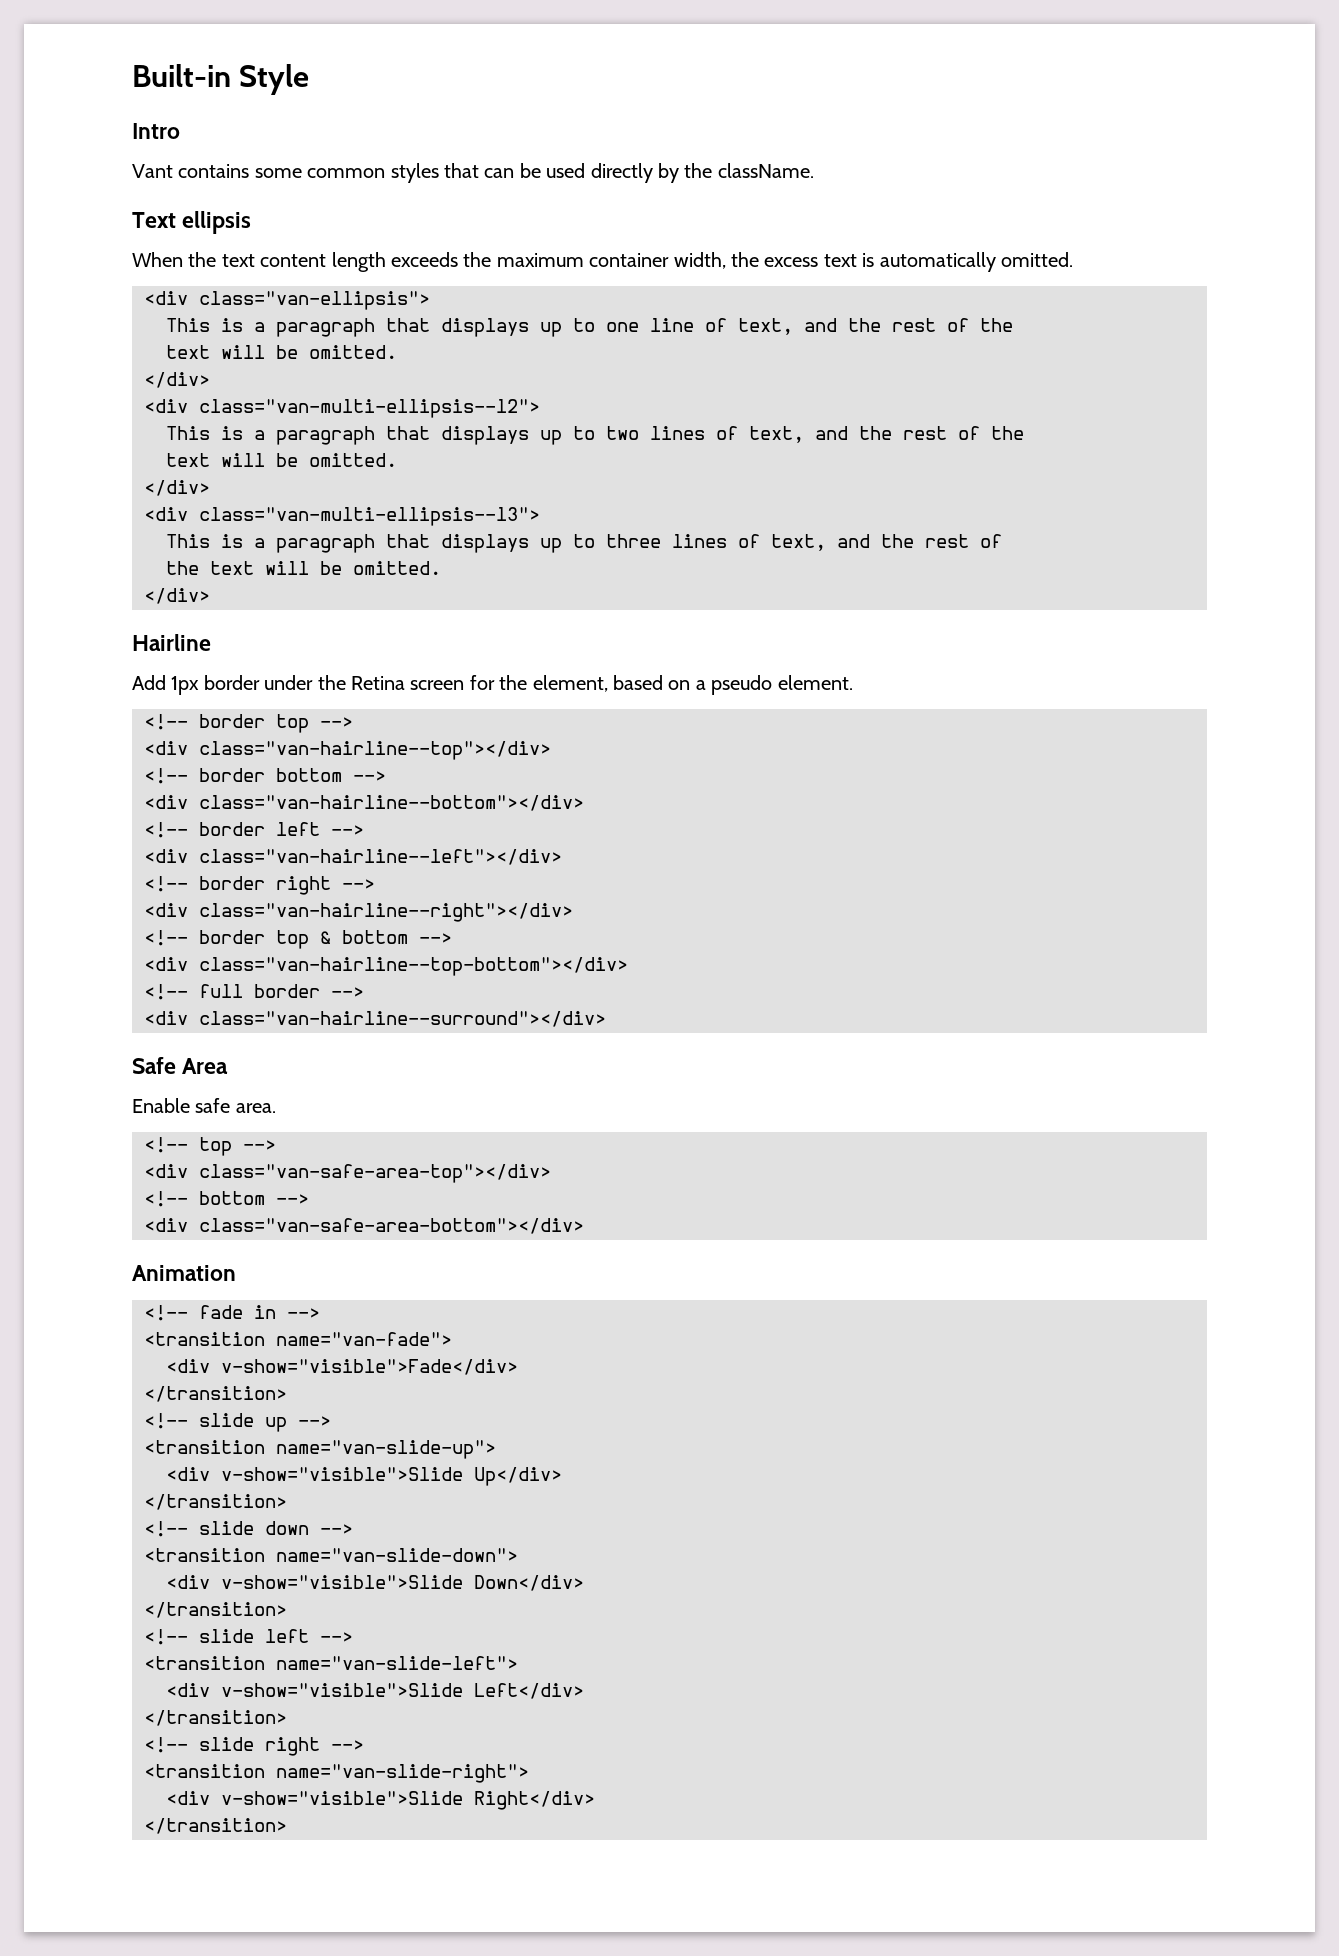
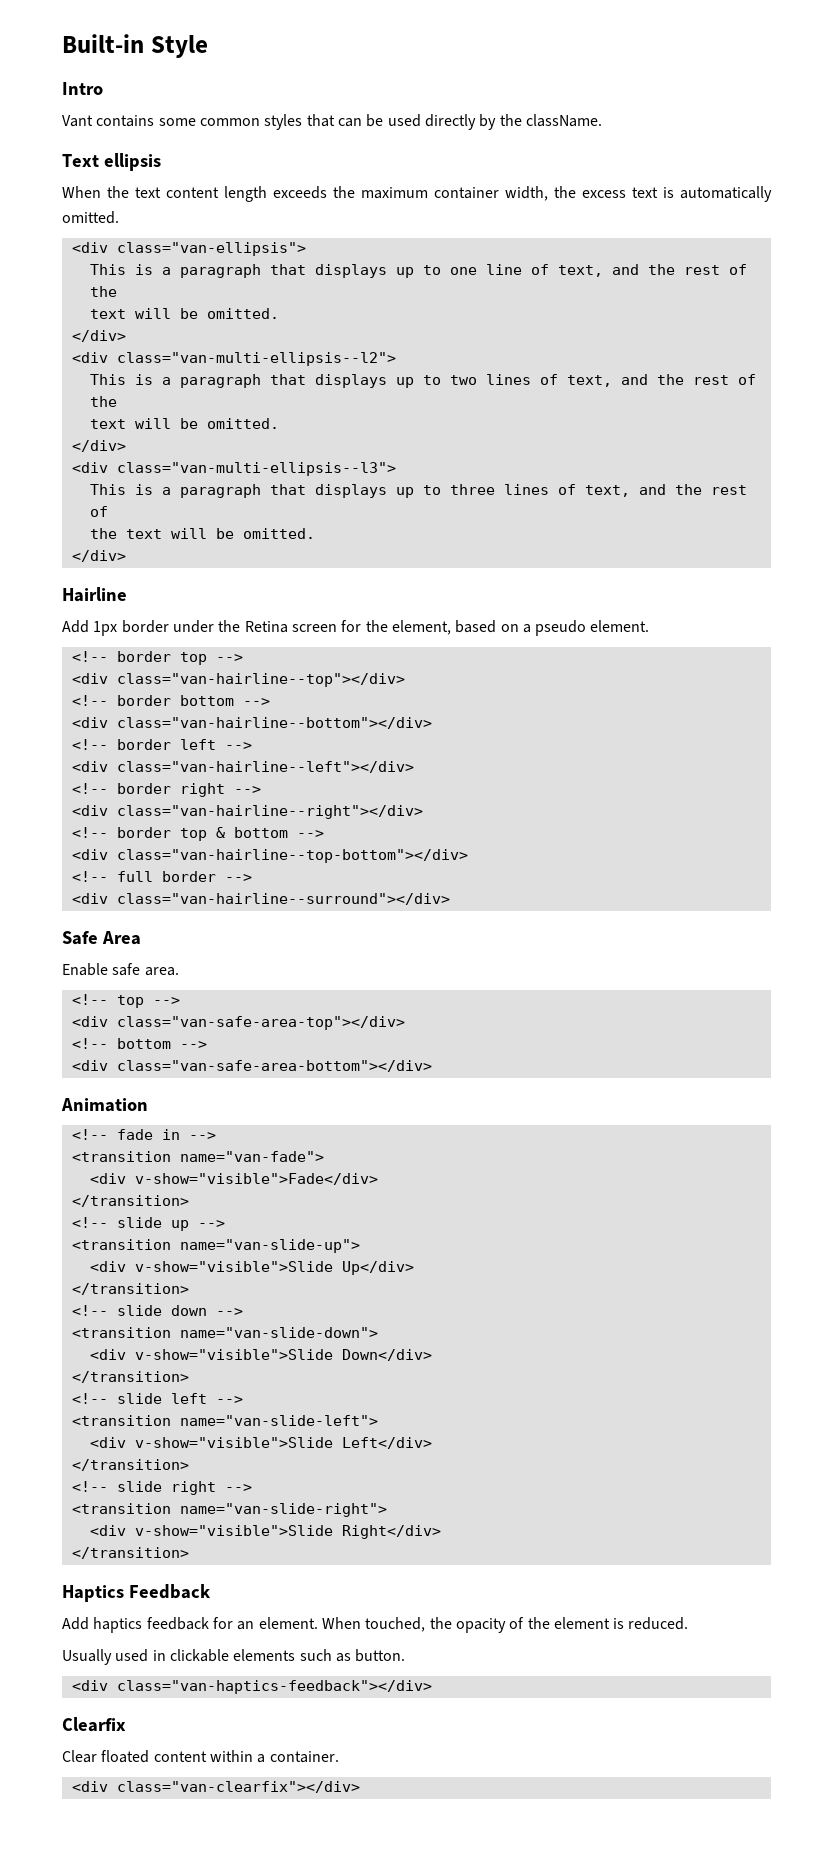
(287, 1826) none -> [62,1584,211,1602] [62,1617,689,1633] [62,1649,406,1665] [71,1680,432,1694] [62,1717,126,1732] [62,1750,339,1763] [71,1781,360,1793] // Haptics Feedback // Add haptics feedback for an element. When touched, the opacity of the element is reduced. // Usually used in clickable elements such as button. // <div class="van-haptics-feedback"></div> // Clearfix // Clear floated content within a container. // <div class="van-clearfix"></div>

